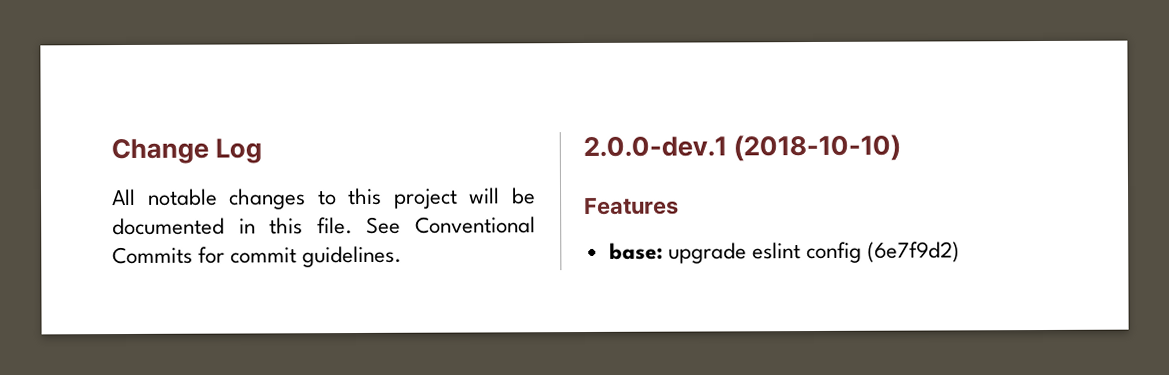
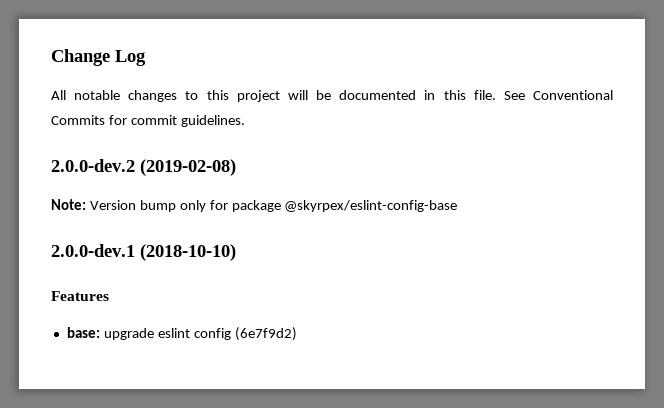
(403, 256) none -> [51,159,236,176] [51,199,458,212] // 2.0.0-dev.2 (2019-02-08) // Note: Version bump only for package @skyrpex/eslint-config-base

